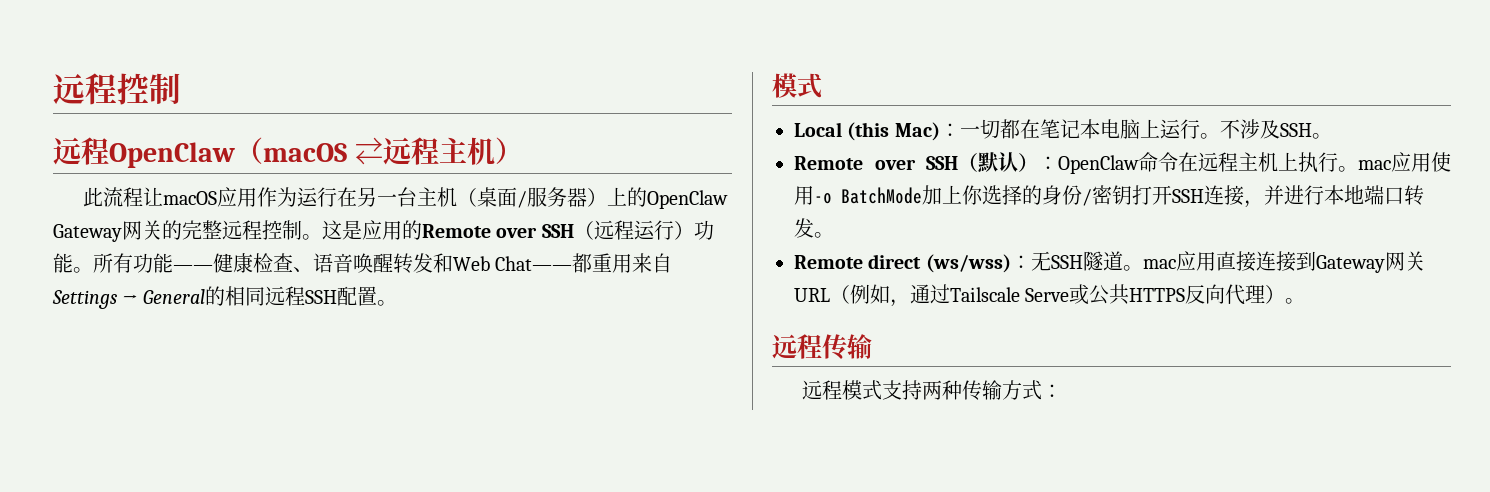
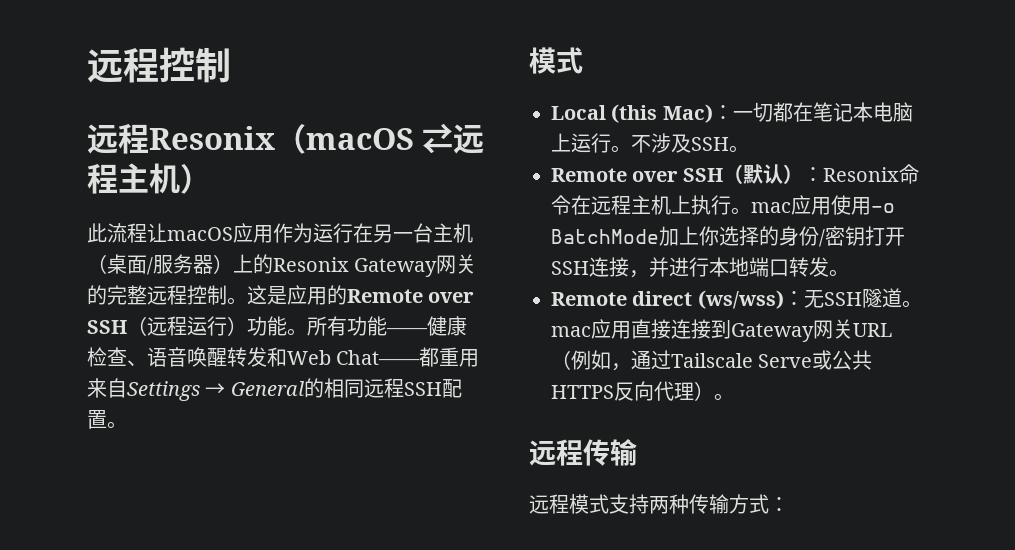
[109,142,235,168] OpenClaw -> [149,126,275,150] Resonix
[646,190,728,209] OpenClaw -> [273,257,349,272] Resonix
[1058,155,1139,174] OpenClaw -> [822,167,899,182] Resonix

